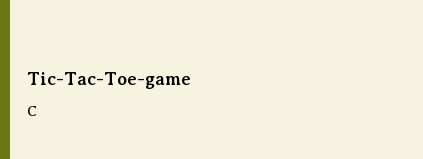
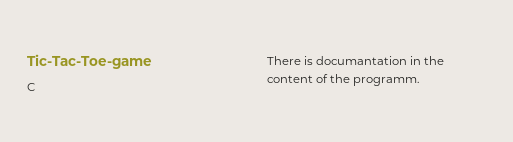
(37, 111) none -> [267,56,445,65] [267,74,420,86] // There is documantation in the content of the programm.

